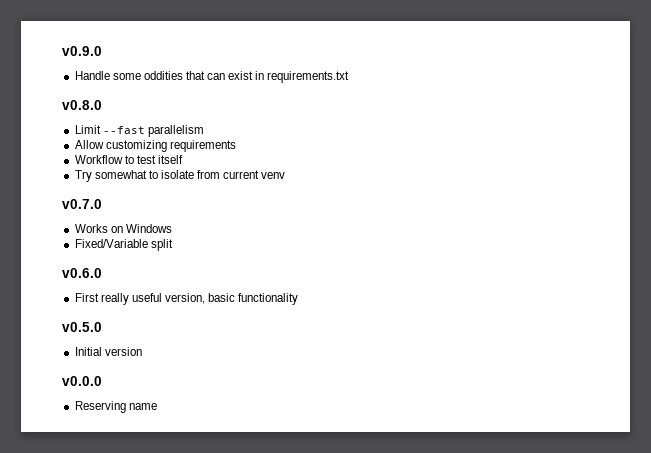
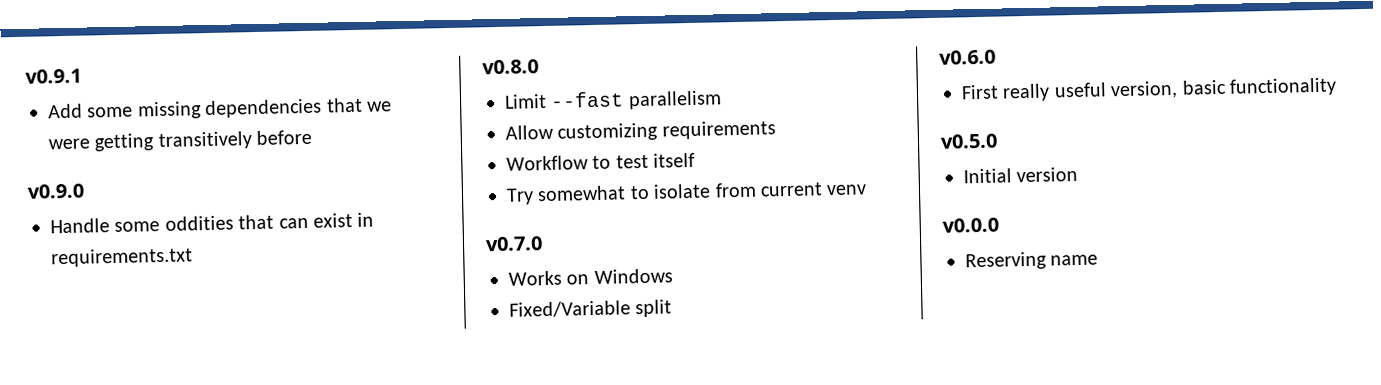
(62, 51) none -> [25,68,82,84] [48,97,392,120] [48,129,313,152] v0.9.1 // Add some missing dependencies that we were getting transitively before //

